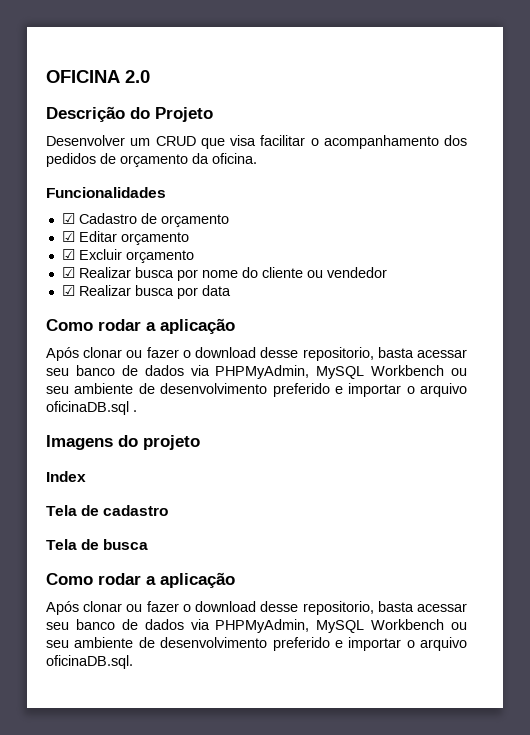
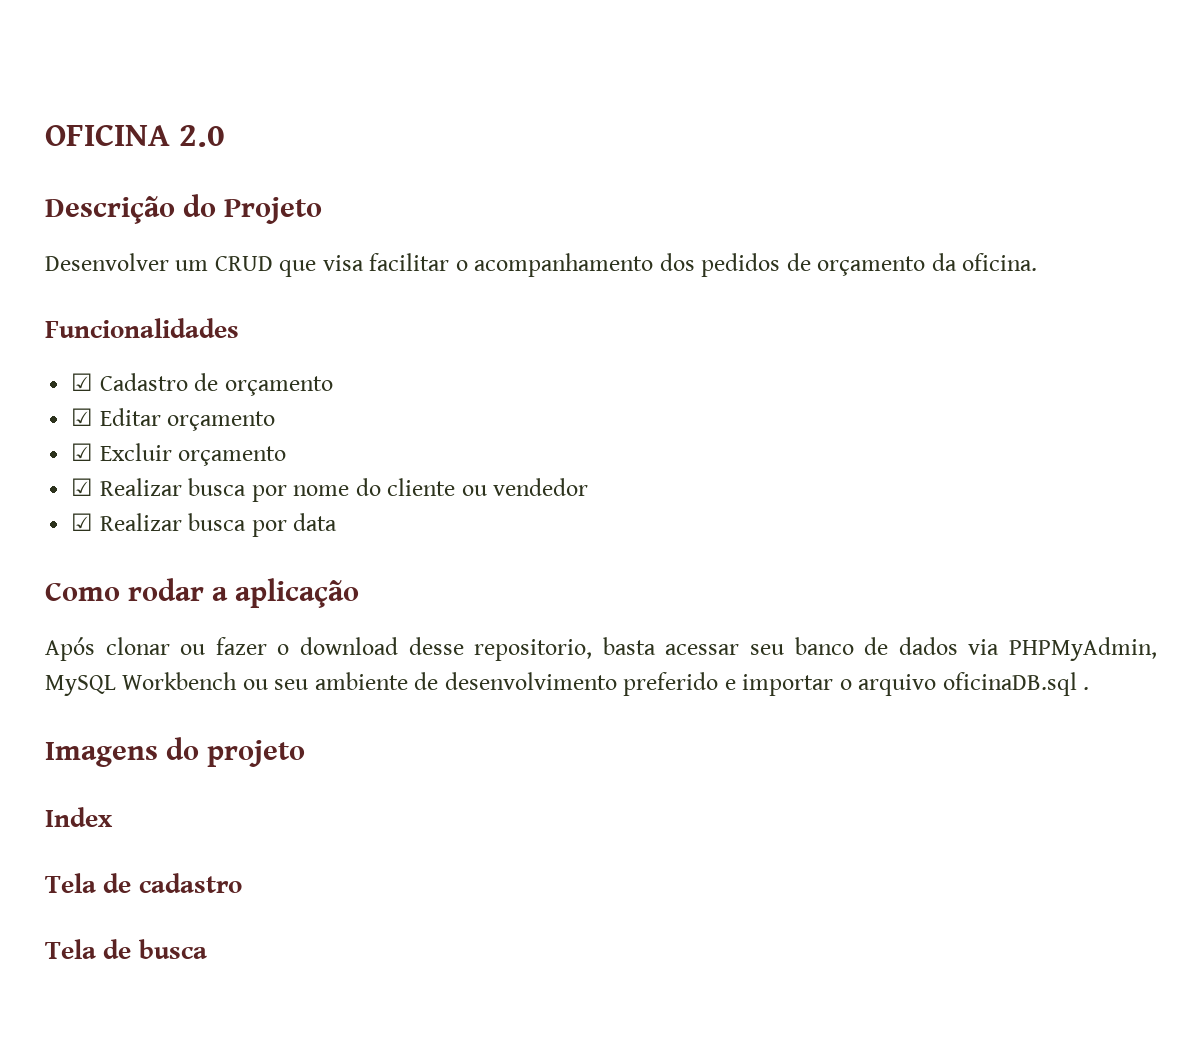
[46,572,235,588] [46,601,468,615] [46,619,467,633] [46,637,467,651] [46,655,133,669] // Como rodar a aplicação // Após clonar ou fazer o download desse repositorio, basta acessar seu banco de dados via PHPMyAdmin, MySQL Workbench ou seu ambiente de desenvolvimento preferido e importar o arquivo oficinaDB.sql. -> (207, 949) none

